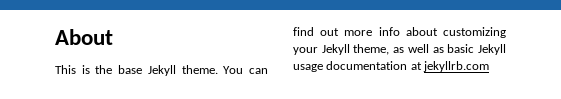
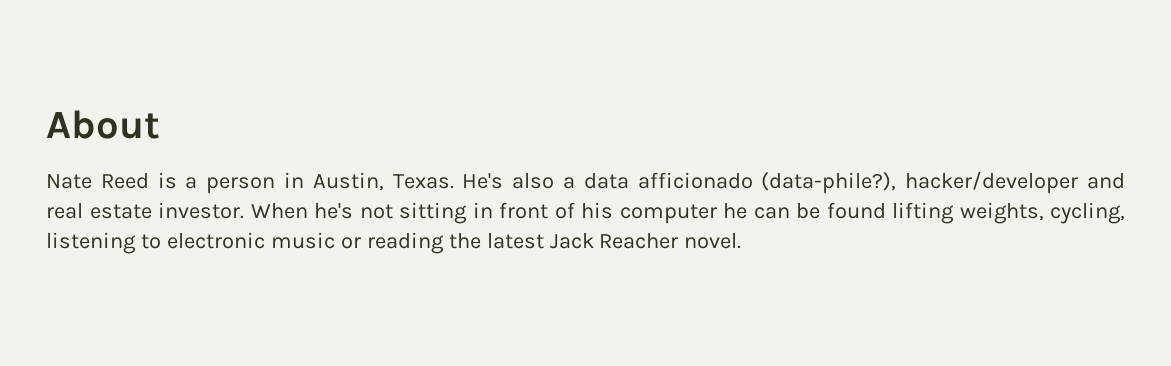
[55,65,268,76] [293,27,506,38] [293,44,506,55] [293,61,490,72] This is the base Jekyll theme. You can find out more info about customizing your Jekyll theme, as well as basic Jekyll usage documentation at jekyllrb.com -> [46,171,1125,194] [46,202,1125,224] [46,232,742,254] Nate Reed is a person in Austin, Texas. He's also a data afficionado (data-phile?), hacker/developer and real estate investor. When he's not sitting in front of his computer he can be found lifting weights, cycling, listening to electronic music or reading the latest Jack Reacher novel.

